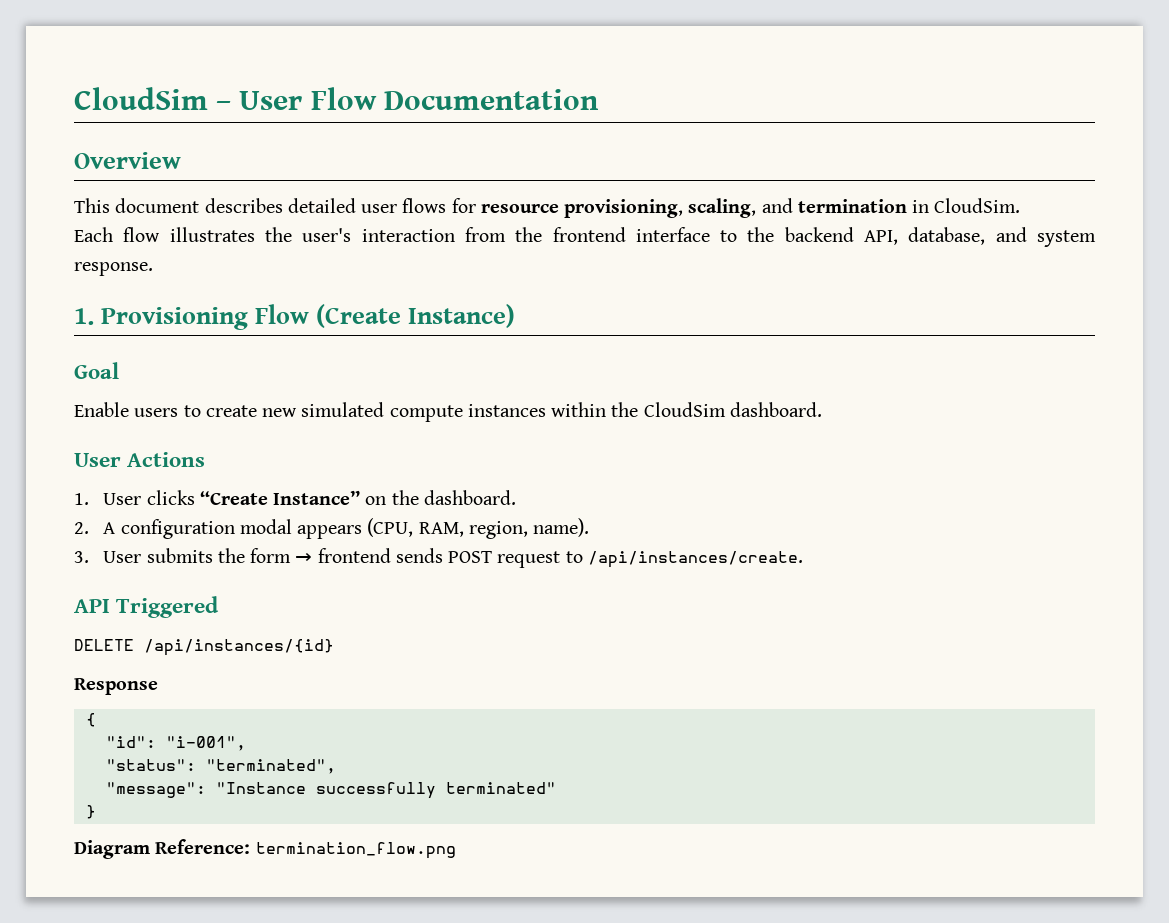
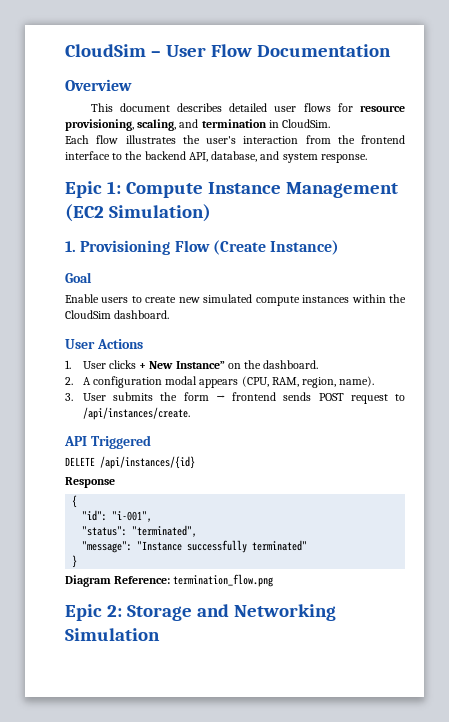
(153, 269) none -> [65,181,398,198] [65,204,211,222] // Epic 1: Compute Instance Management (EC2 Simulation)
[199,491,268,505] “Create -> [139,361,174,369] + New
(456, 850) none -> [65,604,336,621] [65,628,160,641] // Epic 2: Storage and Networking Simulation

